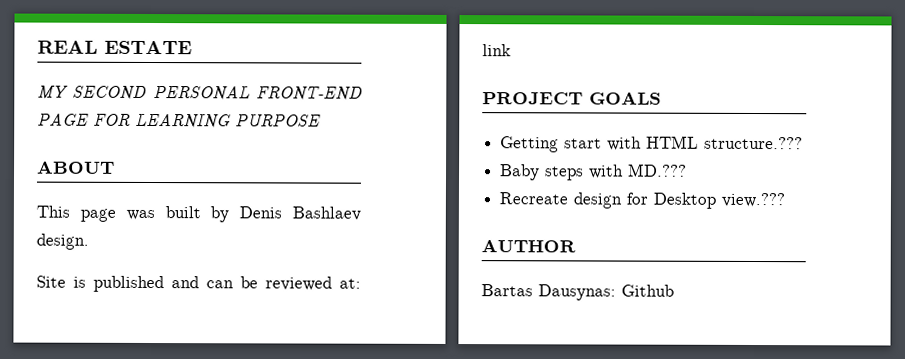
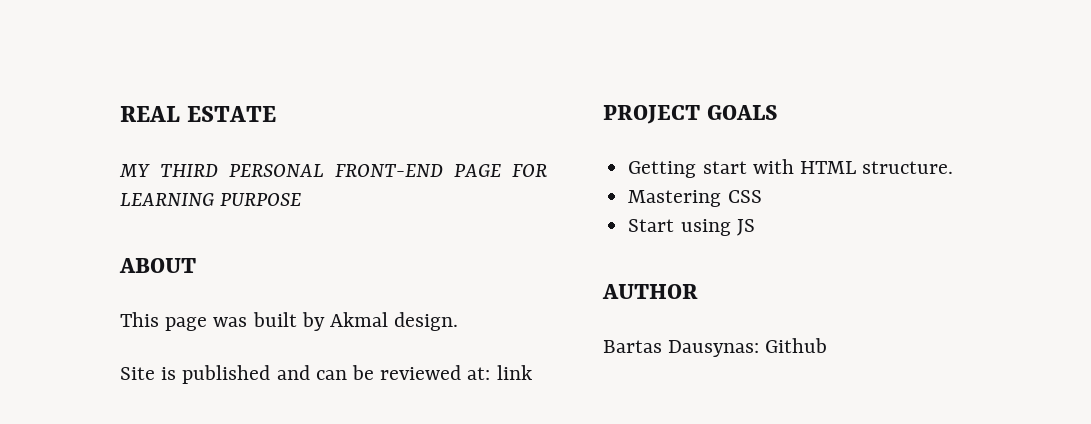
[72,85,148,100] SECOND -> [160,164,218,177] THIRD
[239,206,361,221] Denis Bashlaev -> [330,312,389,327] Akmal
[704,136,804,150] [499,163,688,181] [499,192,786,209] structure.??? // Baby steps with MD.??? // Recreate design for Desktop view.??? -> [862,161,954,174] [628,190,762,207] [628,219,755,236] structure. // Mastering CSS // Start using JS

